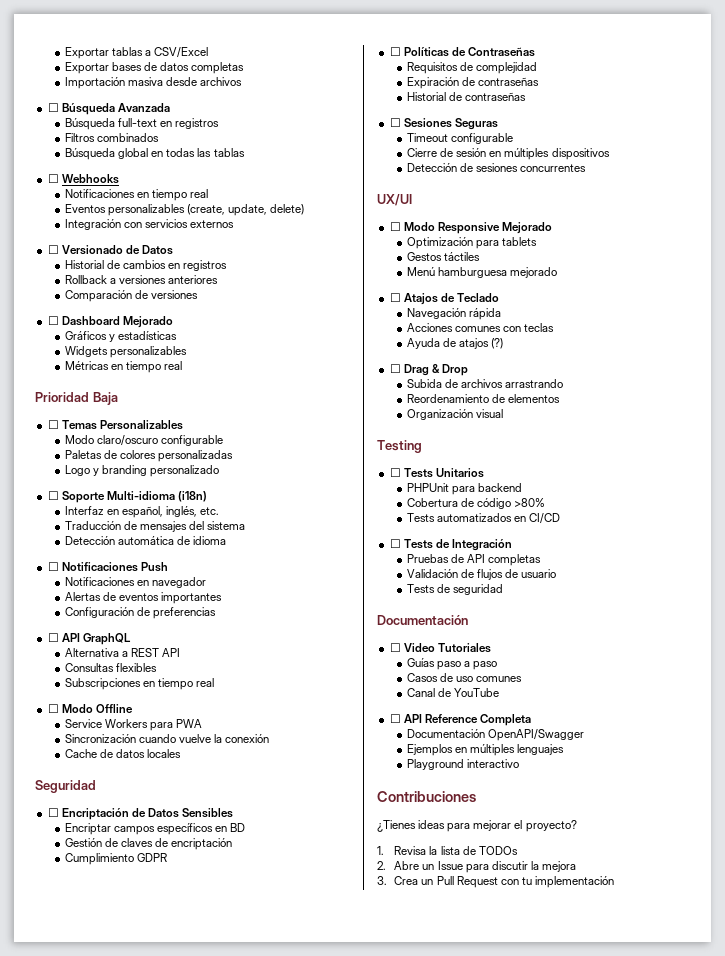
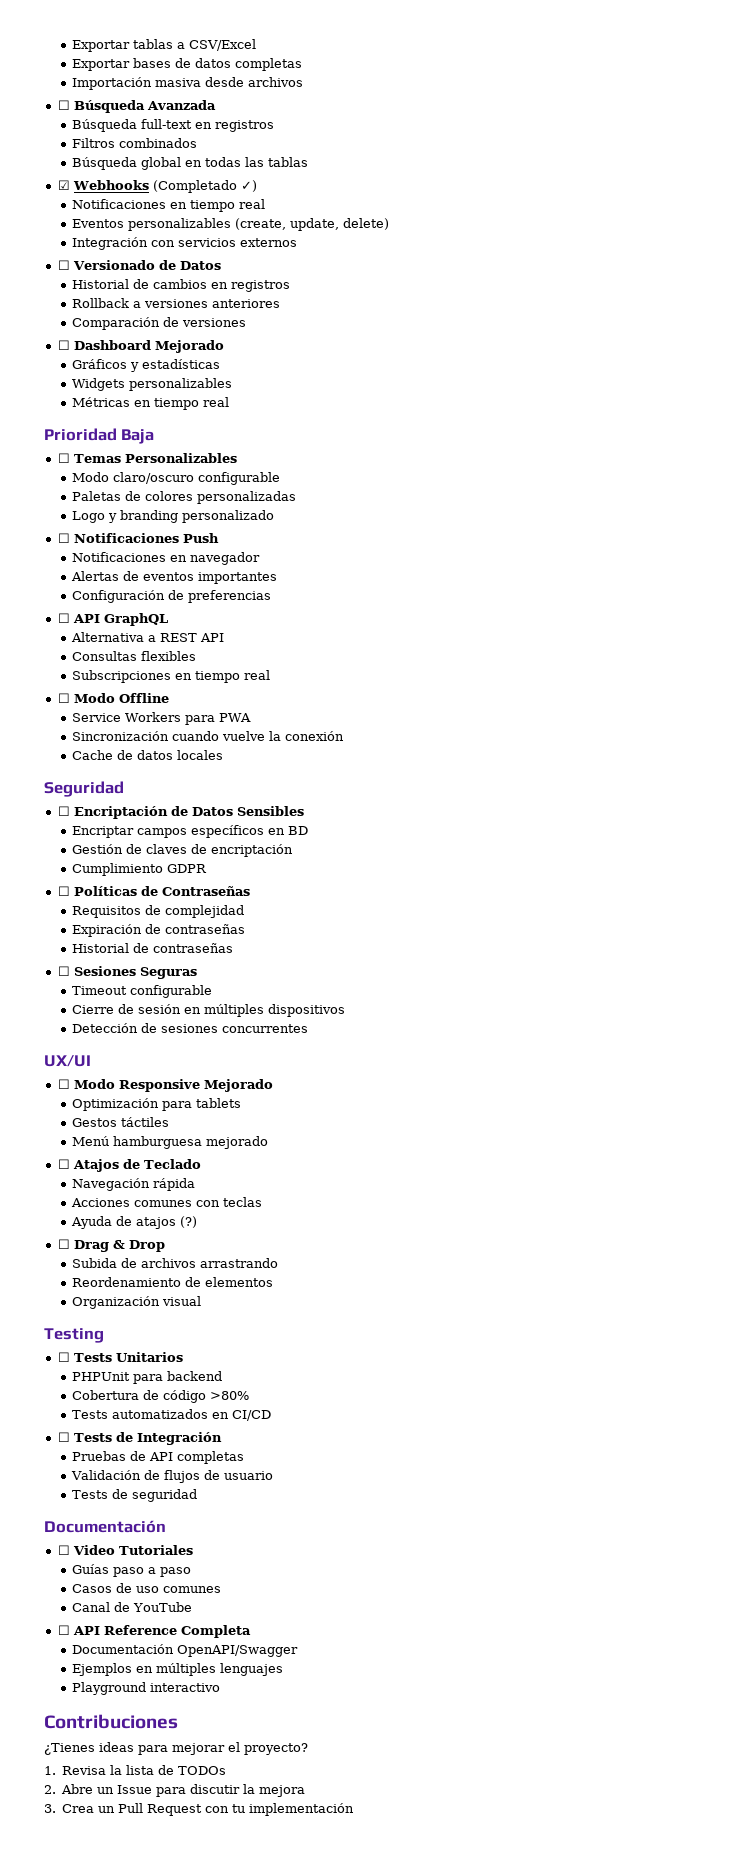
[47,174,59,183] ☐ -> [57,180,70,190] ☑
(119, 179) none -> [152,180,257,193] (Completado ✓)
[47,491,207,503] [65,506,220,518] [65,521,246,532] [65,536,227,545] // ☐ Soporte Multi-idioma (i18n) // Interfaz en español, inglés, etc. // Traducción de mensajes del sistema // Detección automática de idioma -> (275, 516) none

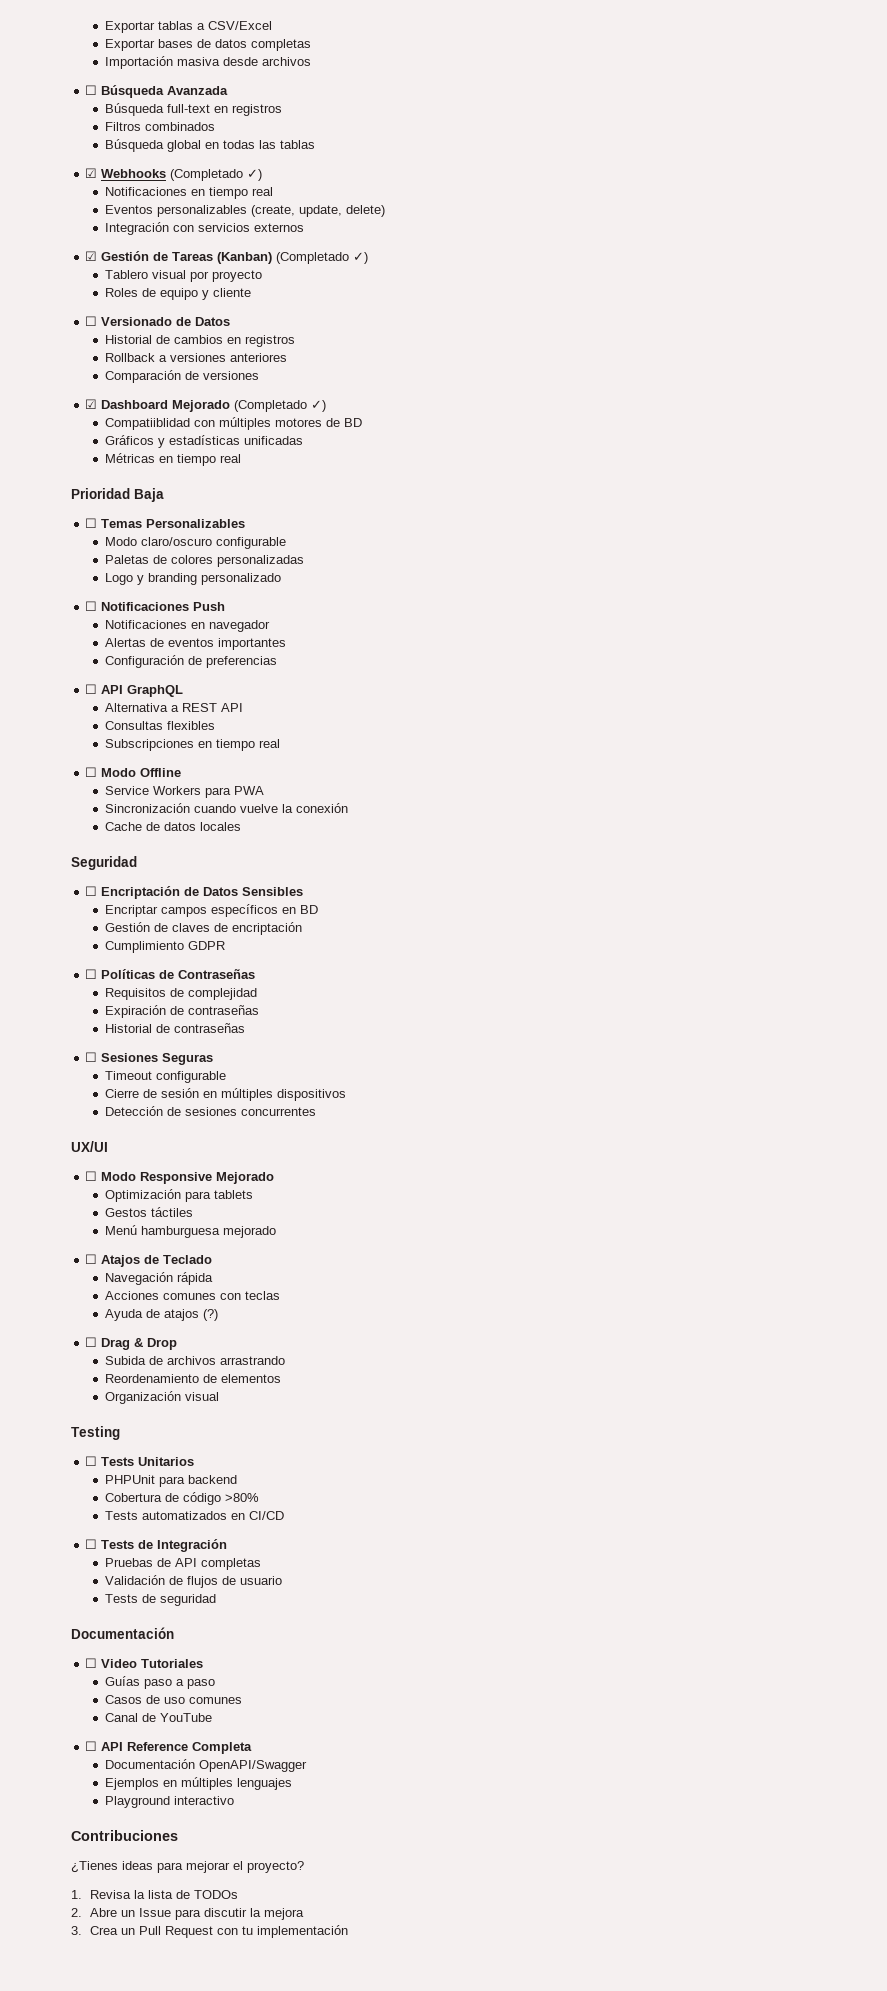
(298, 242) none -> [85,251,369,264] [104,270,262,282] [104,288,251,300] // ☑ Gestión de Tareas (Kanban) (Completado ✓) // Tablero visual por proyecto // Roles de equipo y cliente
[57,340,70,350] ☐ -> [85,399,98,409] ☑
(224, 346) none -> [234,400,327,412] [104,417,362,430] (Completado ✓) // Compatiiblidad con múltiples motores de BD
[72,378,233,391] // Widgets personalizables -> [243,436,303,445] unificadas

